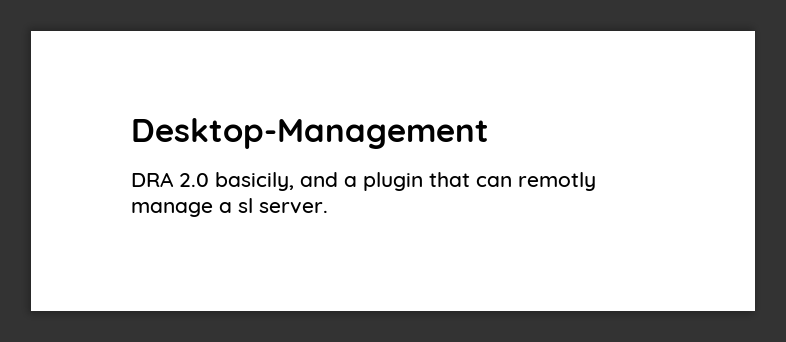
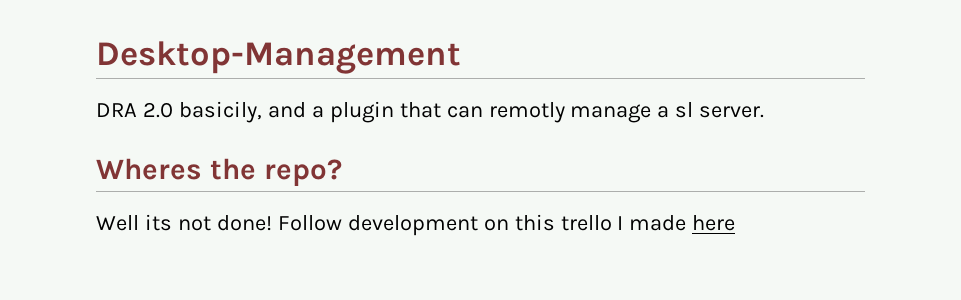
(328, 208) none -> [96,158,342,186] [96,214,736,236] // Wheres the repo? // Well its not done! Follow development on this trello I made here

